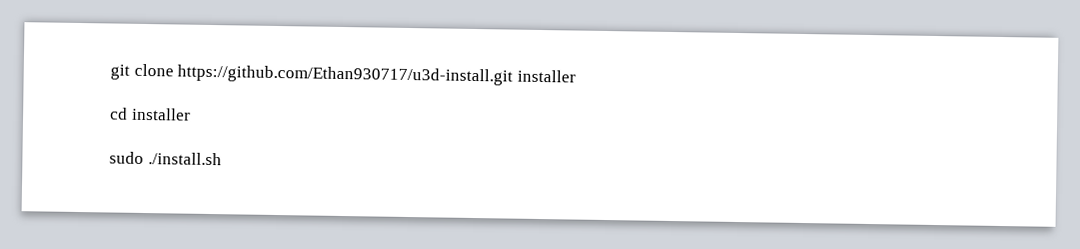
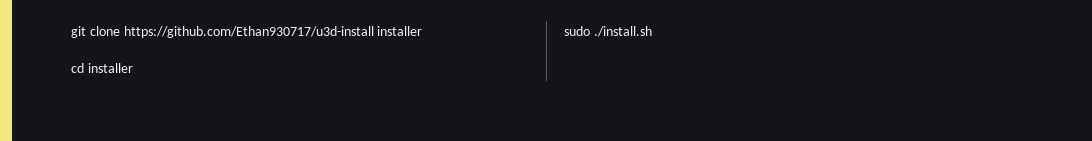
[177,64,514,86] https://github.com/Ethan930717/u3d-install.git -> [123,26,374,38] https://github.com/Ethan930717/u3d-install

